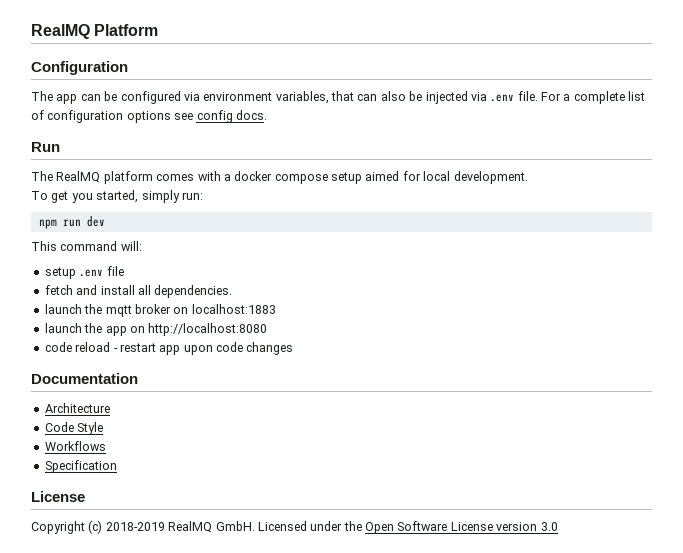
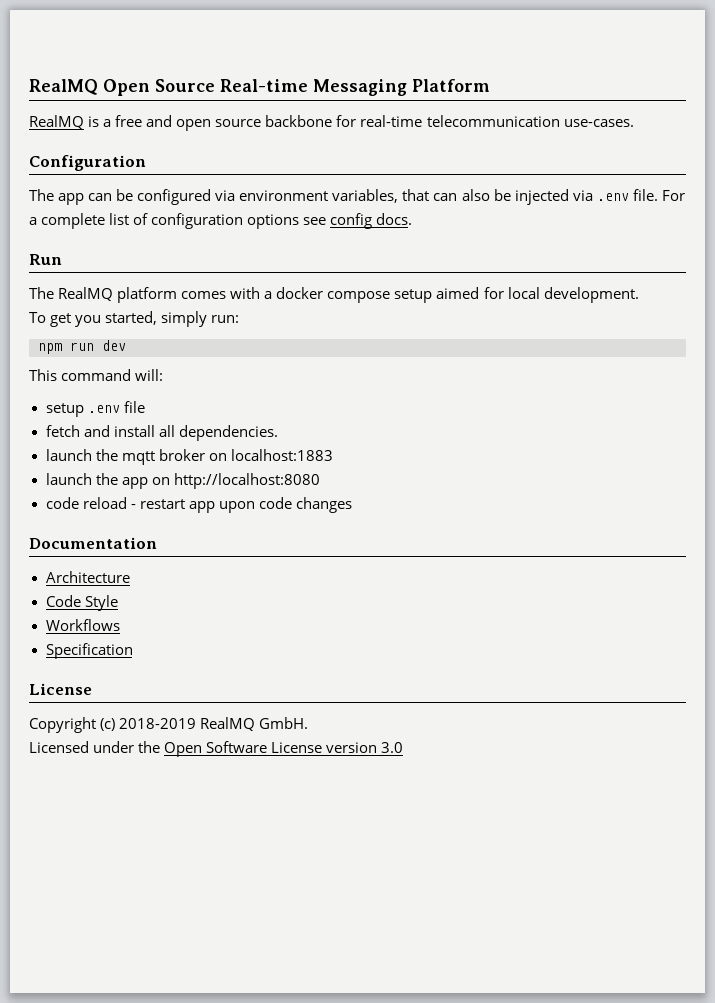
[31,24,159,39] RealMQ Platform -> [29,79,490,96] [29,115,634,131] RealMQ Open Source Real-time Messaging Platform // RealMQ is a free and open source backbone for real-time telecommunication use-cases.
(255, 526) none -> (309, 723) //

